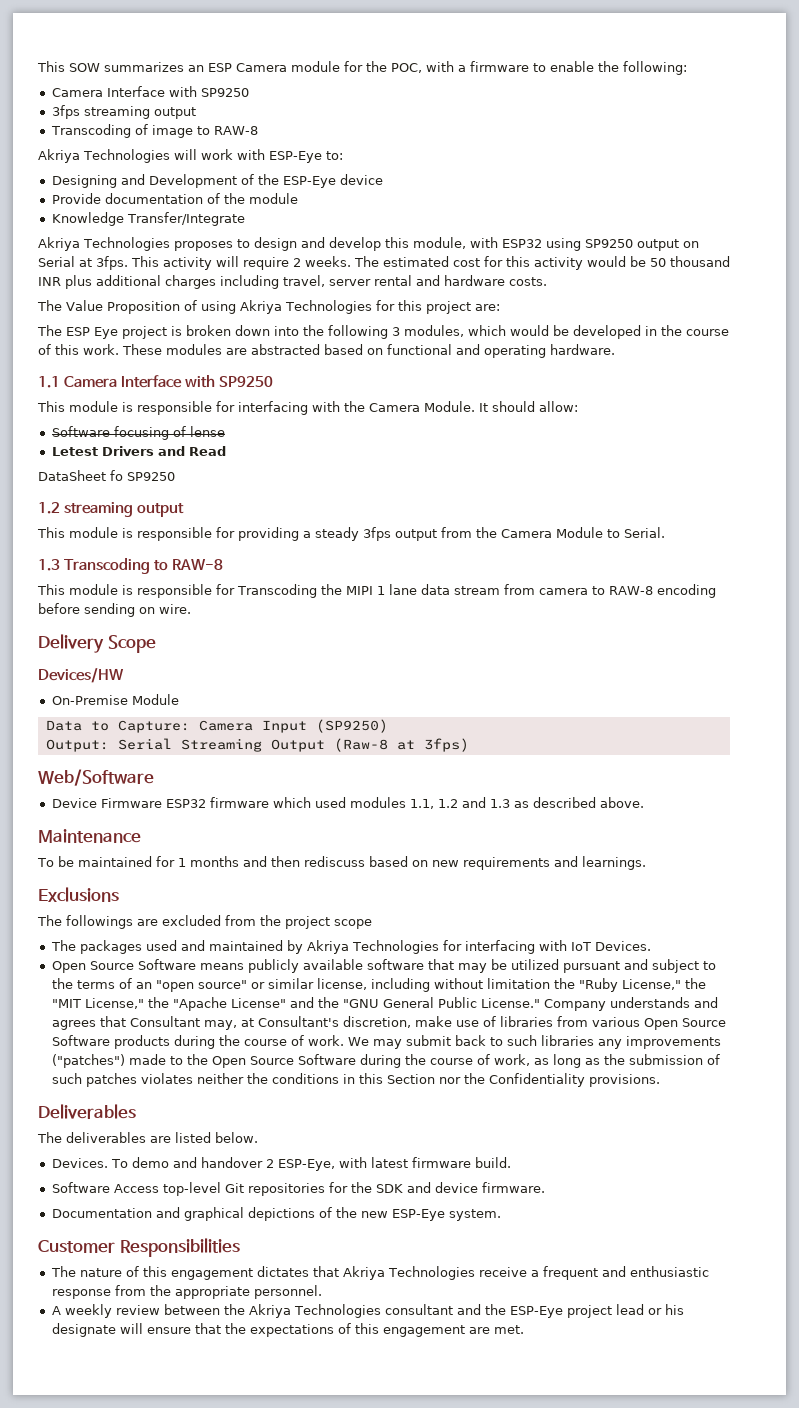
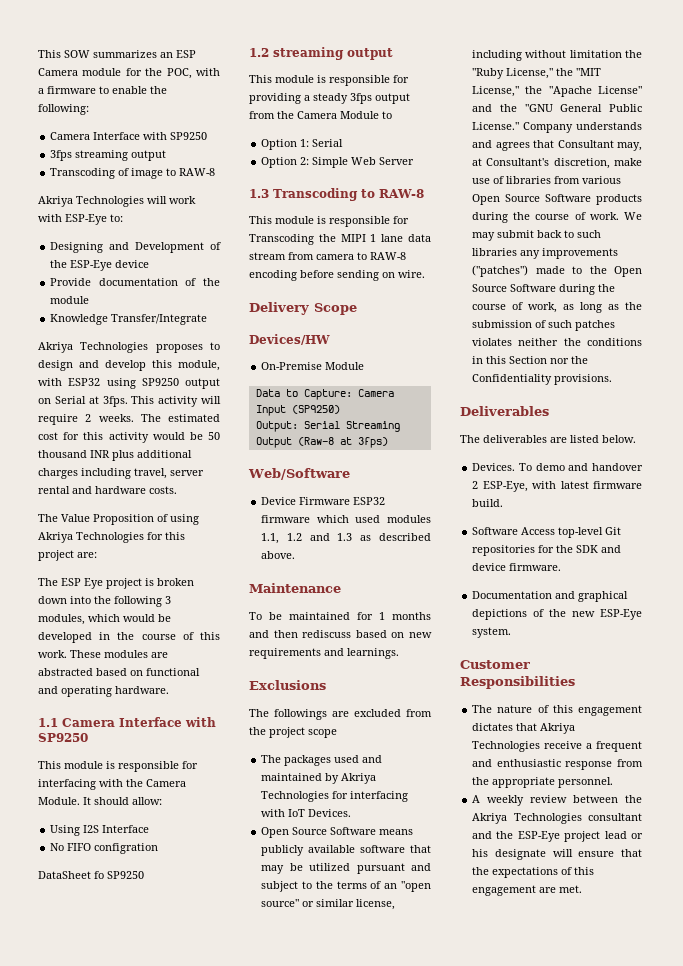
[51,426,225,440] [51,446,226,456] Software focusing of lense // Letest Drivers and Read -> [50,825,150,836] [50,843,159,854] Using I2S Interface // No FIFO configration
[624,527,665,538] Serial. -> [261,139,344,150] [261,157,415,168] // Option 1: Serial // Option 2: Simple Web Server

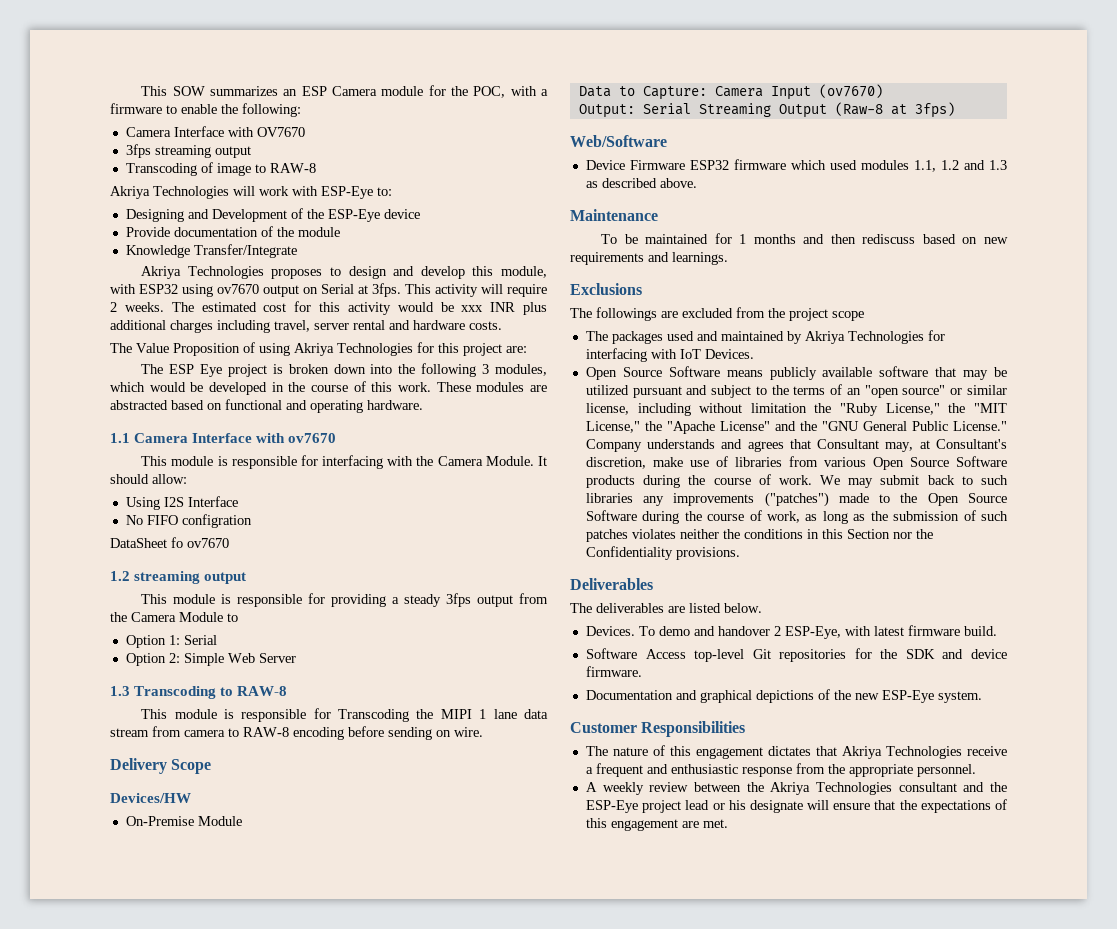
[170,132,208,140] SP9250 -> [256,127,305,137] OV7670
[141,378,179,386] SP9250 -> [217,284,259,294] ov7670
[208,432,220,440] [38,450,87,458] 50 thousand -> [461,305,484,312] xxx
[38,733,88,742] SP9250 -> [288,433,337,443] ov7670
[107,871,144,879] SP9250 -> [187,538,229,548] ov7670
[291,405,340,414] (SP9250) -> [818,84,883,98] (ov7670)

